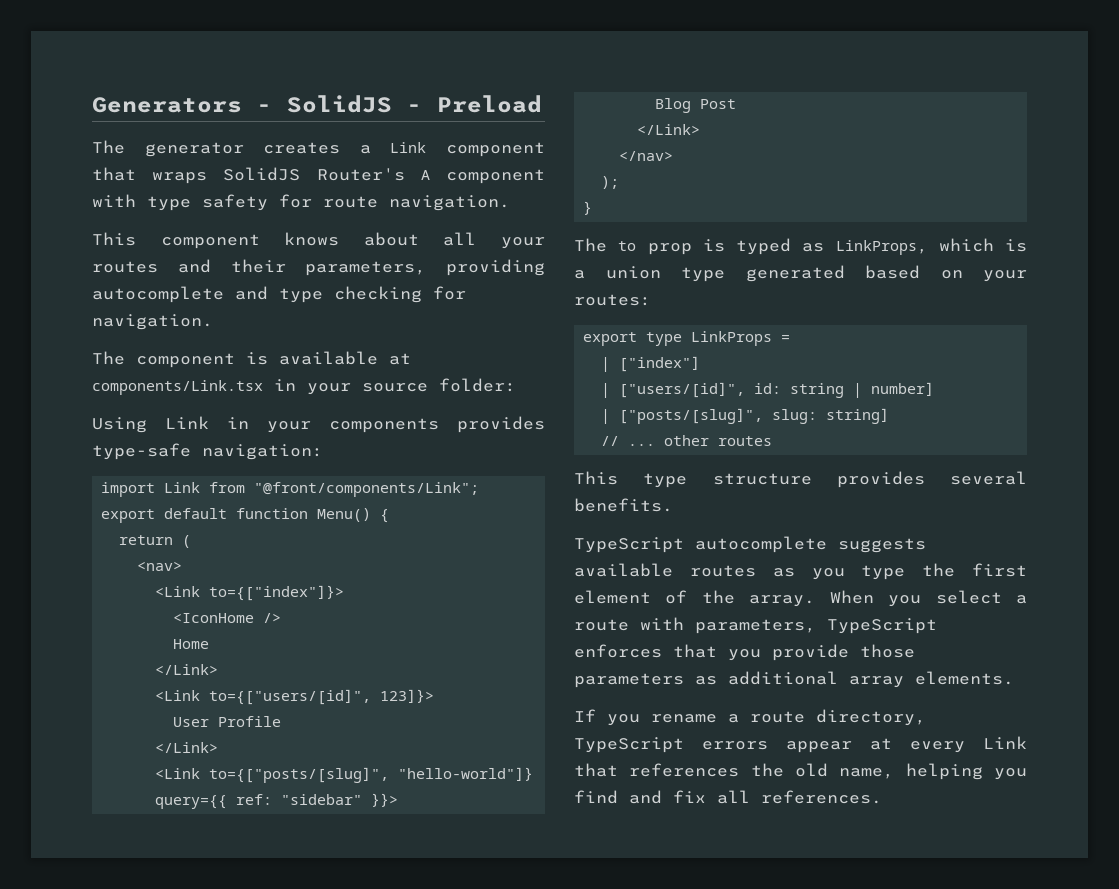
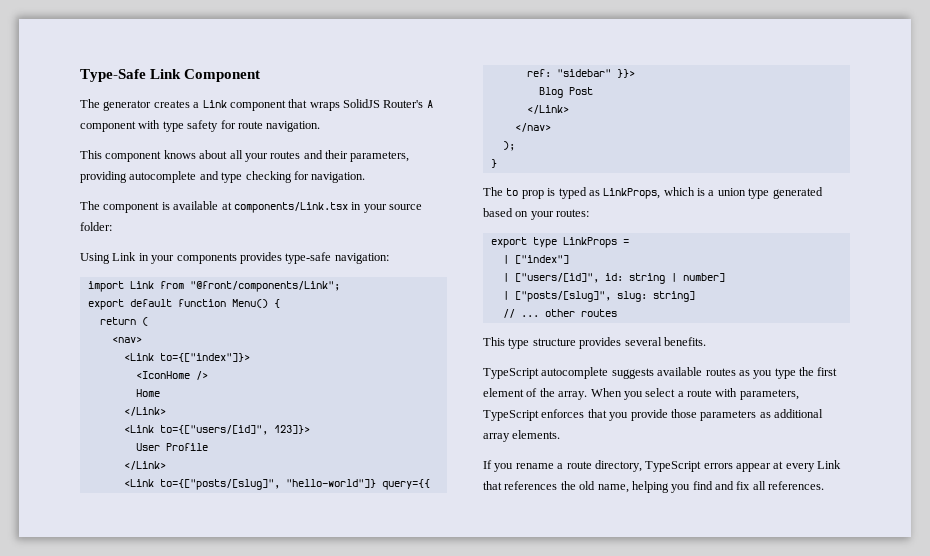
[92,95,542,113] Generators - SolidJS - Preload -> [80,69,261,82] Type-Safe Link Component

